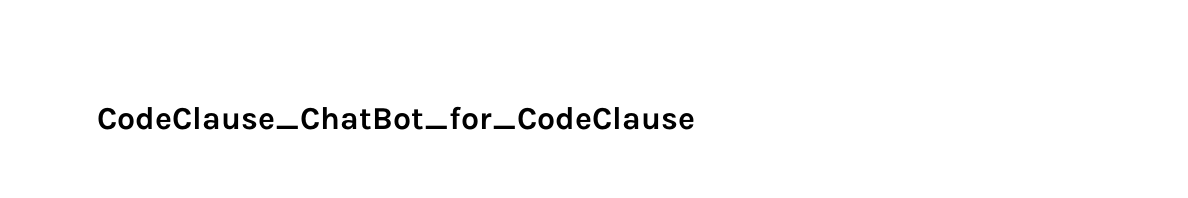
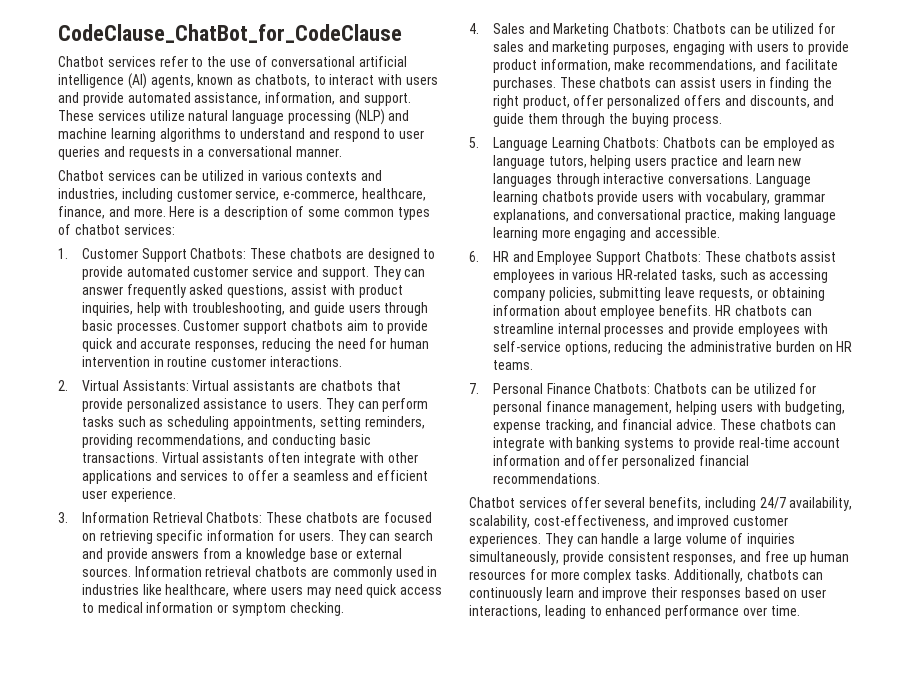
(695, 118) none -> [58,56,408,67] [58,73,439,89] [58,92,411,106] [58,109,410,125] [58,128,425,142] [58,146,342,160] [58,170,383,181] [58,188,426,202] [58,206,430,220] [58,224,175,235] [58,248,436,262] [81,266,426,280] [81,284,403,298] [81,302,429,316] [81,320,429,334] [81,338,430,352] [81,356,343,367] [58,380,401,391] [81,398,429,412] [81,416,425,430] [81,434,372,448] [81,452,418,466] [81,470,429,484] [81,488,176,502] [58,512,432,523] [81,530,434,544] [81,548,403,562] [81,566,438,580] [81,584,443,598] [81,602,344,616] [469,23,836,37] [492,41,850,55] [492,59,838,73] [492,77,833,91] [492,95,835,109] [492,113,722,127] [469,137,836,151] [492,155,802,169] [492,173,812,187] [492,191,825,205] [492,209,836,223] [492,227,721,241] [469,251,837,265] [492,269,829,283] [492,287,825,301] [492,305,812,319] [492,323,828,337] [492,341,853,355] [492,360,533,370] [469,383,817,394] [492,401,845,415] [492,419,837,433] [492,437,841,451] [492,455,750,469] [492,473,600,484] [469,497,853,511] [469,515,789,529] [469,533,796,547] [469,551,850,565] [469,569,824,583] [469,587,827,601] [469,605,800,619] // Chatbot services refer to the use of conversational artificial intelligence (AI) agents, known as chatbots, to interact with users and provide automated assistance, information, and support. These services utilize natural language processing (NLP) and machine learning algorithms to understand and respond to user queries and requests in a conversational manner. // Chatbot services can be utilized in various contexts and industries, including customer service, e-commerce, healthcare, finance, and more. Here is a description of some common types of chatbot services: // 1. Customer Support Chatbots: These chatbots are designed to provide automated customer service and support. They can answer frequently asked questions, assist with product inquiries, help with troubleshooting, and guide users through basic processes. Customer support chatbots aim to provide quick and accurate responses, reducing the need for human intervention in routine customer interactions. // 2. Virtual Assistants: Virtual assistants are chatbots that provide personalized assistance to users. They can perform tasks such as scheduling appointments, setting reminders, providing recommendations, and conducting basic transactions. Virtual assistants often integrate with other applications and services to offer a seamless and efficient user experience. // 3. Information Retrieval Chatbots: These chatbots are focused on retrieving specific information for users. They can search and provide answers from a knowledge base or external sources. Information retrieval chatbots are commonly used in industries like healthcare, where users may need quick access to medical information or symptom checking. // 4. Sales and Marketing Chatbots: Chatbots can be utilized for sales and marketing purposes, engaging with users to provide product information, make recommendations, and facilitate purchases. These chatbots can assist users in finding the right product, offer personalized offers and discounts, and guide them through the buying process. // 5. Language Learning Chatbots: Chatbots can be employed as language tutors, helping users practice and learn new languages through interactive conversations. Language learning chatbots provide users with vocabulary, grammar explanations, and conversational practice, making language learning more engaging and accessible. // 6. HR and Employee Support Chatbots: These chatbots assist employees in various HR-related tasks, such as accessing company policies, submitting leave requests, or obtaining information about employee benefits. HR chatbots can streamline internal processes and provide employees with self-service options, reducing the administrative burden on HR teams. // 7. Personal Finance Chatbots: Chatbots can be utilized for personal finance management, helping users with budgeting, expense tracking, and financial advice. These chatbots can integrate with banking systems to provide real-time account information and offer personalized financial recommendations. // Chatbot services offer several benefits, including 24/7 availability, scalability, cost-effectiveness, and improved customer experiences. They can handle a large volume of inquiries simultaneously, provide consistent responses, and free up human resources for more complex tasks. Additionally, chatbots can continuously learn and improve their responses based on user interactions, leading to enhanced performance over time.

